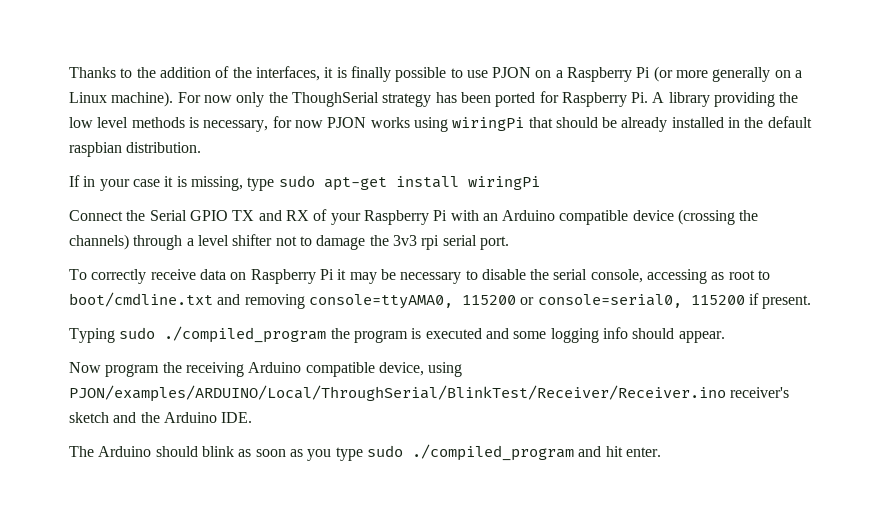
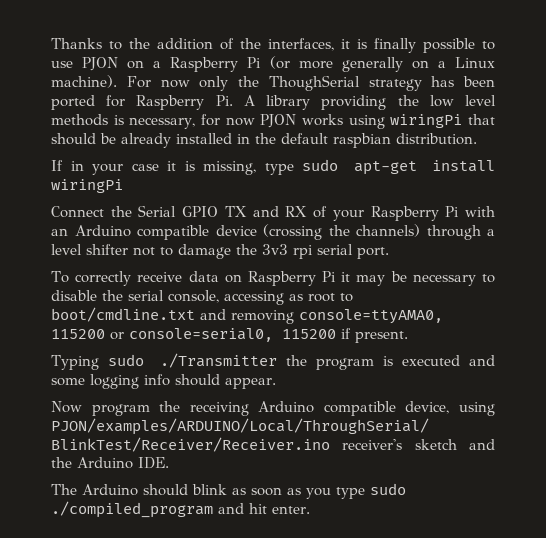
[164,326,327,343] ./compiled_program -> [160,353,278,368] ./Transmitter

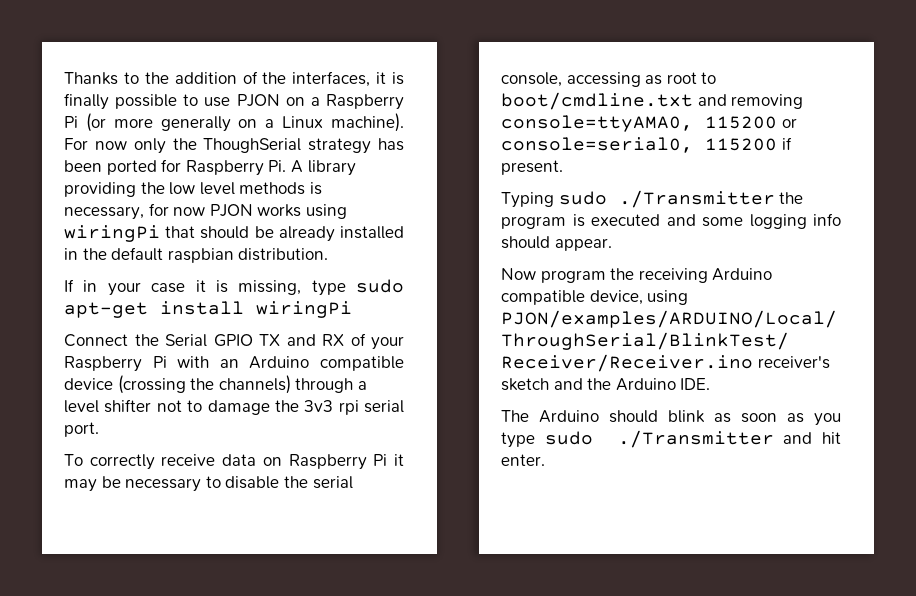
[51,501,213,518] ./compiled_program -> [617,430,774,448] ./Transmitter

